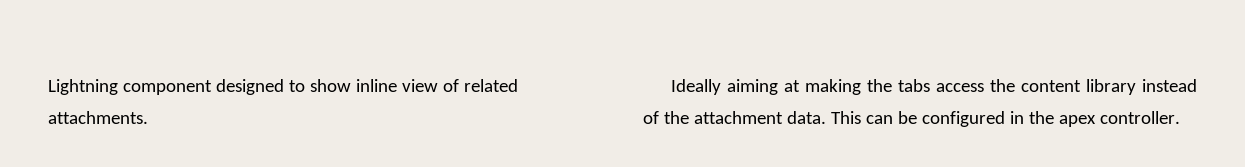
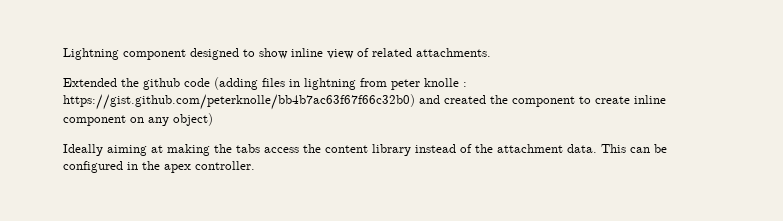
(148, 117) none -> [63,77,467,90] [63,94,666,110] [63,113,213,126] // Extended the github code (adding files in lightning from peter knolle : https://gist.github.com/peterknolle/bb4b7ac63f67f66c32b0) and created the component to create inline component on any object)

